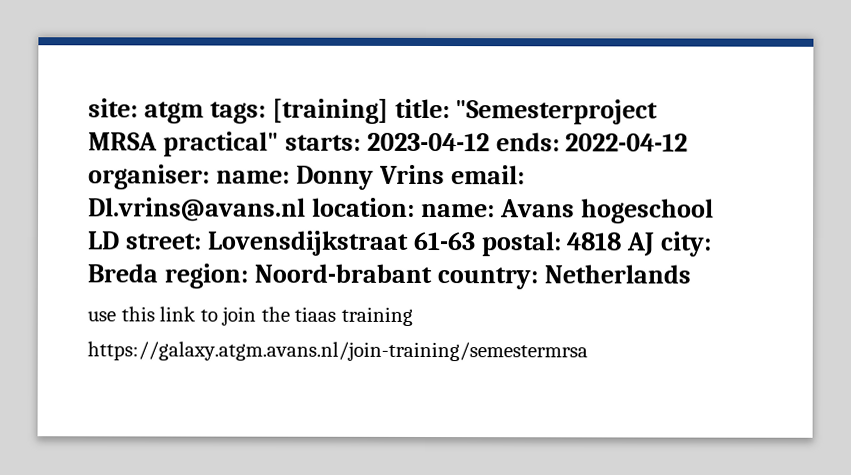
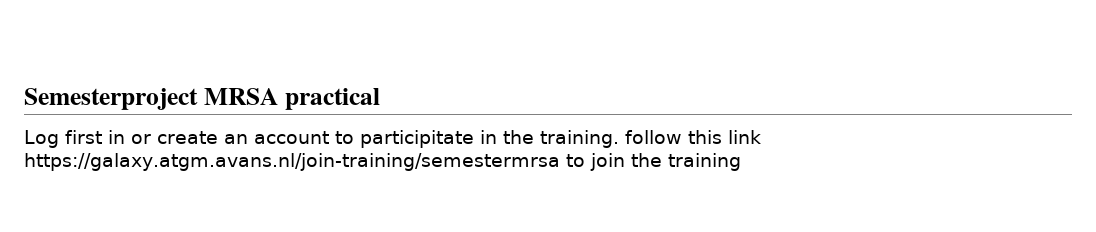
[88,98,659,125] [88,131,689,157] [88,164,525,190] [88,197,714,224] [87,230,713,257] [87,263,691,290] [87,311,116,322] site: atgm tags: [training] title: "Semesterproject MRSA practical" starts: 2023-04-12 ends: 2022-04-12 organiser: name: Donny Vrins email: Dl.vrins@avans.nl location: name: Avans hogeschool LD street: Lovensdijkstraat 61-63 postal: 4818 AJ city: Breda region: Noord-brabant country: Netherlands // use -> [24,88,380,110] [24,130,682,148] Semesterproject MRSA practical // Log first in or create an account to participitate in the training. follow
(197, 314) none -> [24,153,560,171] https://galaxy.atgm.avans.nl/join-training/semestermrsa
[294,306,413,326] [87,341,588,362] tiaas training https://galaxy.atgm.avans.nl/join-training/semestermrsa -> [667,153,741,171] training

